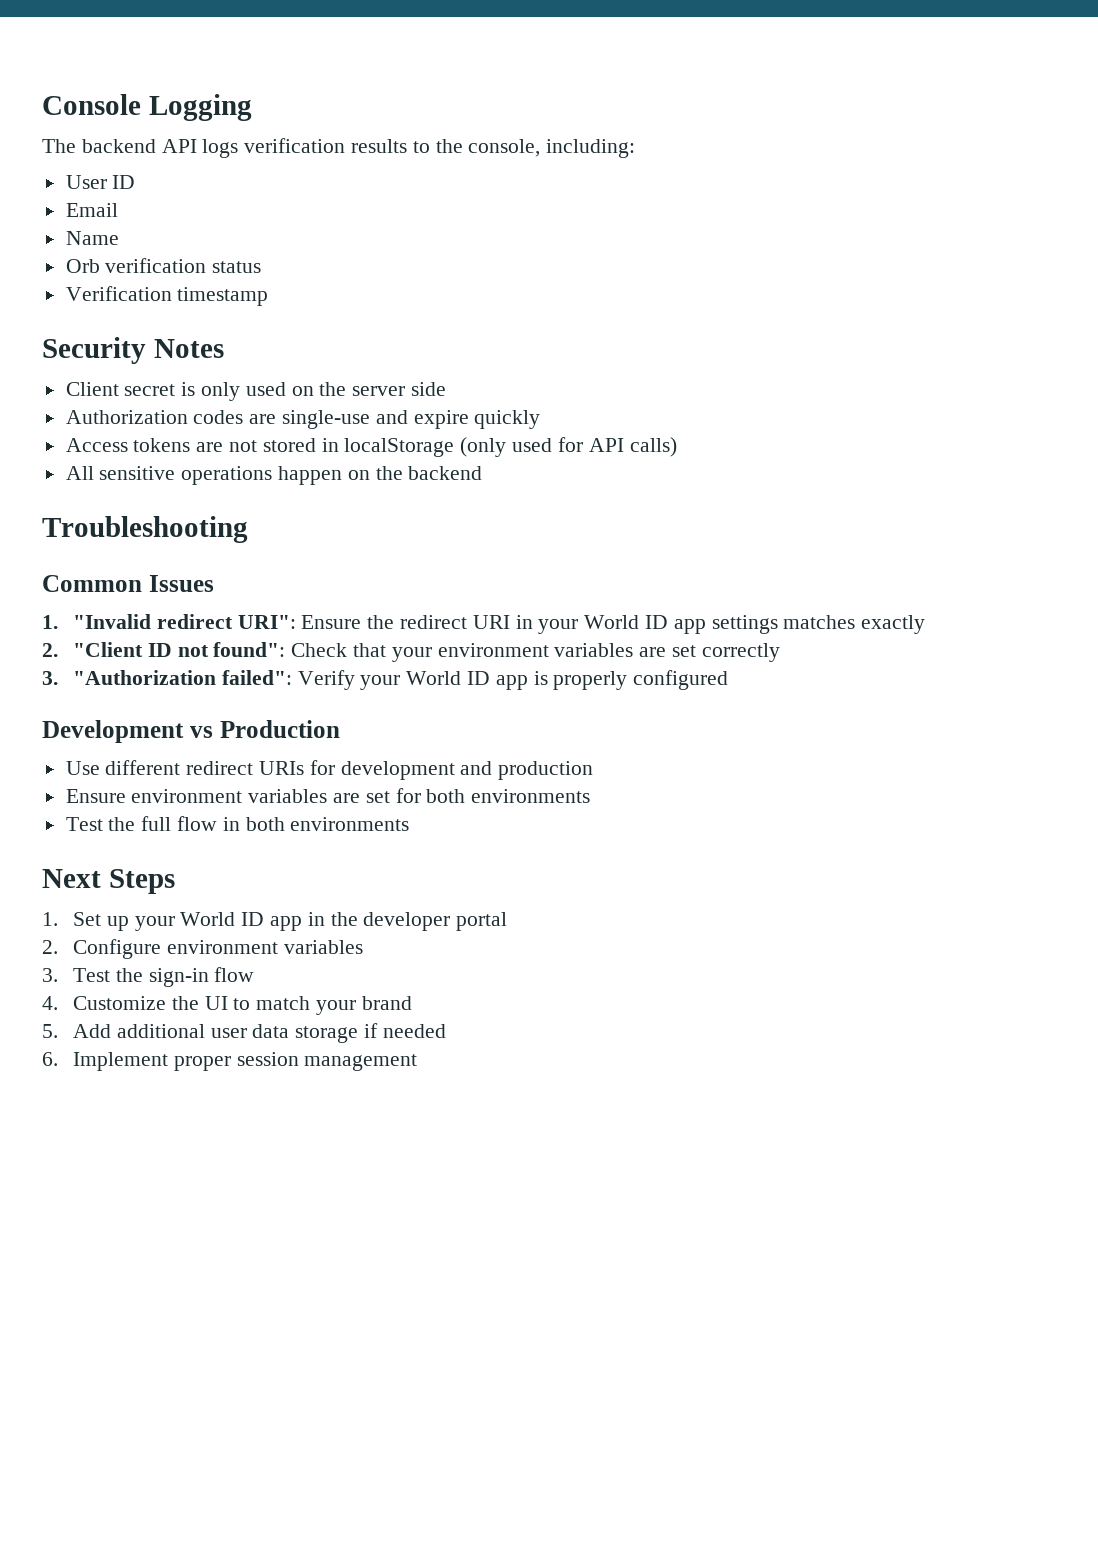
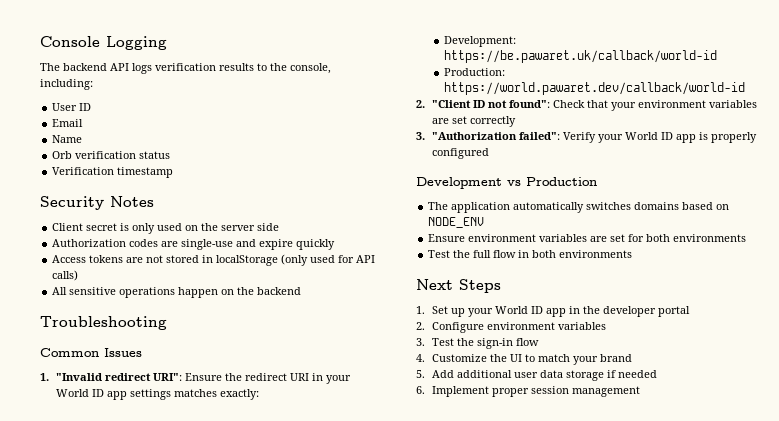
[861,615,926,634] exactly -> [219,389,259,400] [443,36,516,47] [443,50,717,63] [443,68,505,76] [443,82,745,95] exactly: // Development: https://be.pawaret.uk/callback/world-id // Production: https://world.pawaret.dev/callback/world-id
[65,760,594,780] Use different redirect URIs for development and production -> [428,202,730,213] [428,217,485,228] The application automatically switches domains based on NODE_ENV

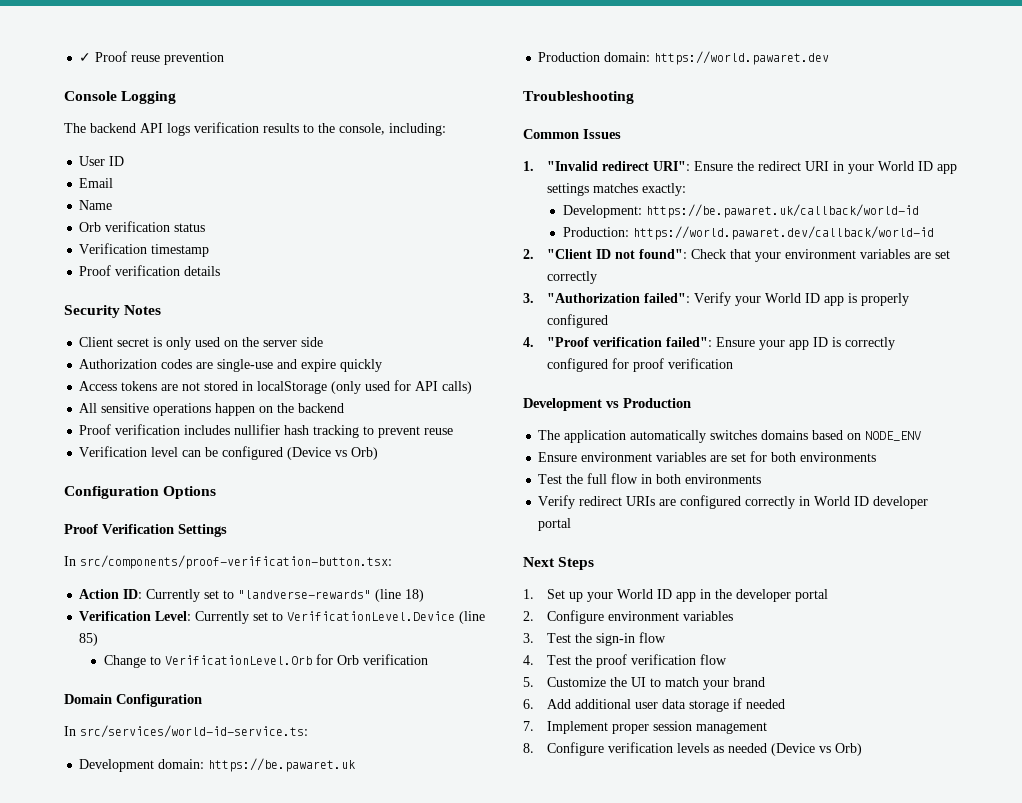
(40, 41) none -> [79,51,225,65] ✓ Proof reuse prevention //
(174, 172) none -> [79,265,221,276] // Proof verification details
(302, 291) none -> [79,424,454,438] [79,446,379,460] [64,486,217,499] [64,524,227,537] [64,555,392,569] [79,589,425,602] [79,611,486,624] [79,633,99,646] [103,654,428,668] [64,694,202,707] [64,725,308,738] [79,758,356,772] [538,51,830,65] // Proof verification includes nullifier hash tracking to prevent reuse // Verification level can be configured (Device vs Orb) // Configuration Options // Proof Verification Settings // In src/components/proof-verification-button.tsx: // Action ID: Currently set to "landverse-rewards" (line 18) // Verification Level: Currently set to VerificationLevel.Device (line 85) // Change to VerificationLevel.Orb for Orb verification // Domain Configuration // In src/services/world-id-service.ts: // Development domain: https://be.pawaret.uk // Production domain: https://world.pawaret.dev
(489, 153) none -> [523,337,896,350] [547,358,734,372] // 4. "Proof verification failed": Ensure your app ID is correctly configured for proof verification
(633, 254) none -> [538,495,929,509] [538,518,572,531] // Verify redirect URIs are configured correctly in World ID developer portal
(425, 358) none -> [547,654,728,668] [523,677,534,687] Test the proof verification flow // 5.
[416,370,425,378] 5. -> [523,699,534,709] 6.
[416,386,425,394] 6. -> [523,721,534,731] 7.
(640, 391) none -> [523,742,863,756] // 8. Configure verification levels as needed (Device vs Orb)

